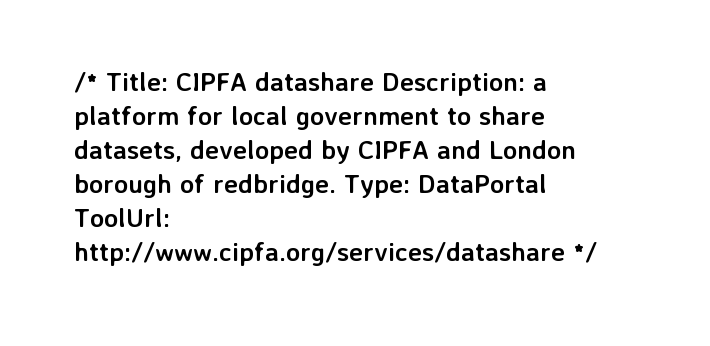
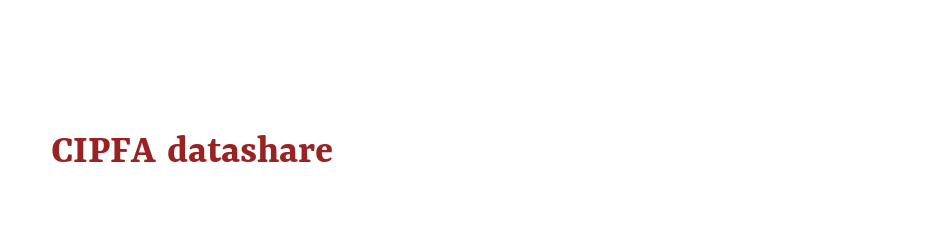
[74,72,547,96] [74,106,545,130] [74,140,576,164] [74,174,547,198] [74,208,170,227] [74,242,597,266] /* Title: CIPFA datashare Description: a platform for local government to share datasets, developed by CIPFA and London borough of redbridge. Type: DataPortal ToolUrl: http://www.cipfa.org/services/datashare */ -> [51,135,334,162] CIPFA datashare

